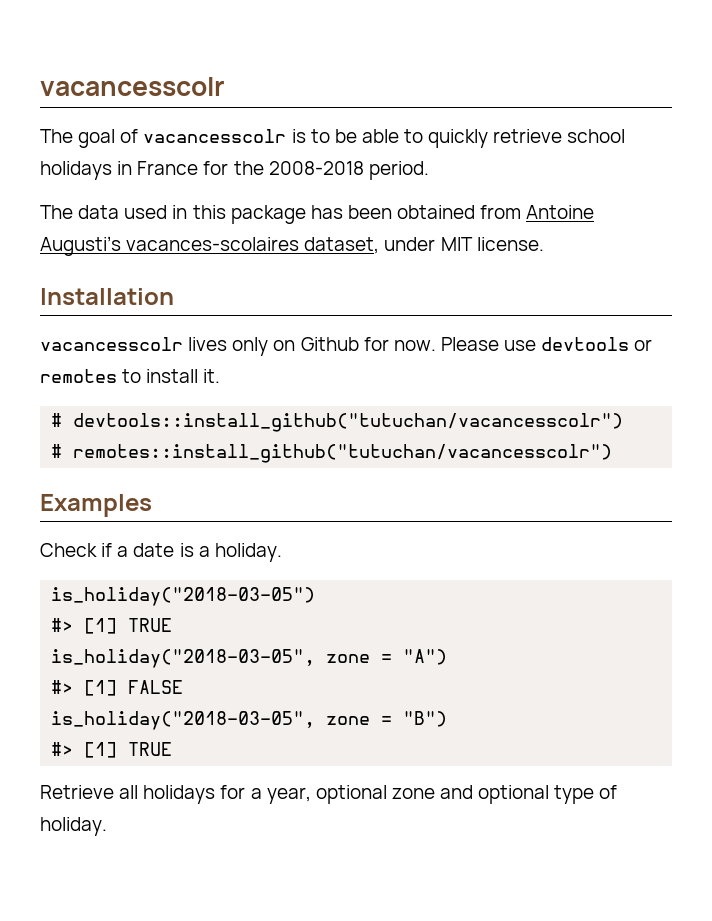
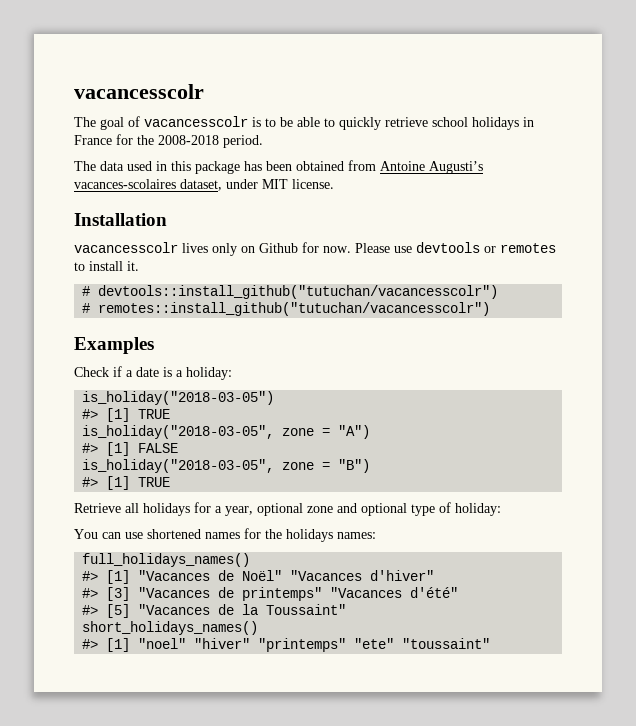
[214,543,282,562] holiday. -> [186,367,232,380] holiday:
[40,817,107,836] holiday. -> [455,503,501,516] [74,528,376,542] [82,553,251,567] [82,570,435,584] [82,587,459,601] [82,604,347,618] [82,621,259,635] [82,638,491,652] holiday: // You can use shortened names for the holidays names: // full_holidays_names() // #> [1] "Vacances de Noël" "Vacances d'hiver" // #> [3] "Vacances de printemps" "Vacances d'été" // #> [5] "Vacances de la Toussaint" // short_holidays_names() // #> [1] "noel" "hiver" "printemps" "ete" "toussaint"

